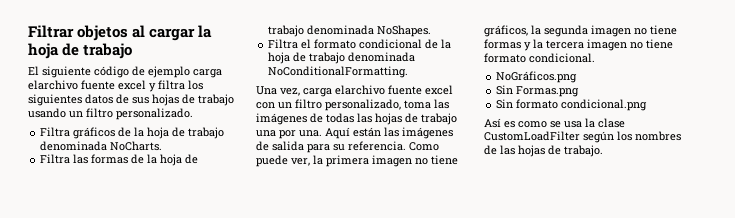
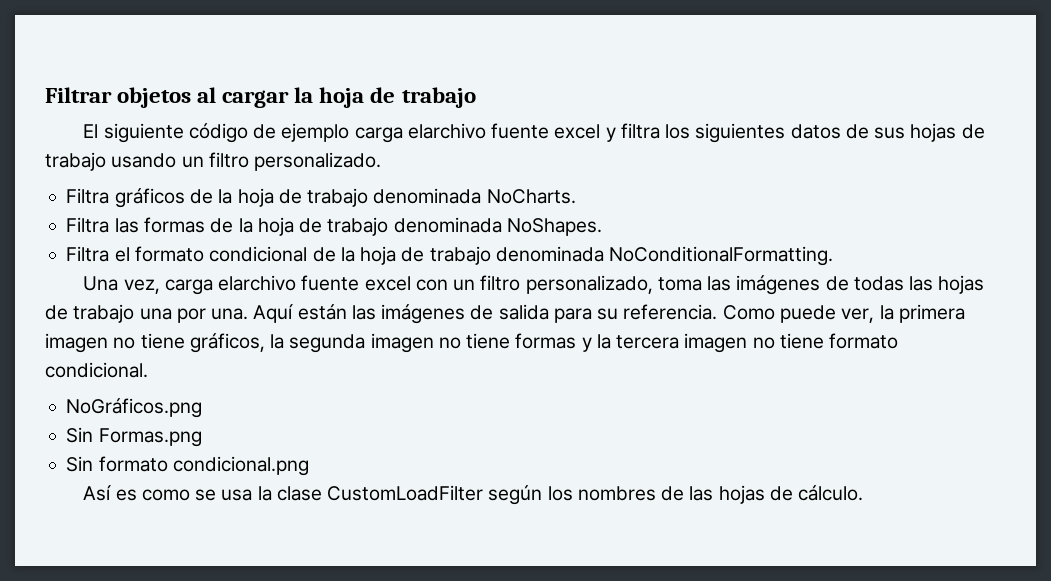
[564,145,603,157] trabajo. -> [798,485,864,501] cálculo.

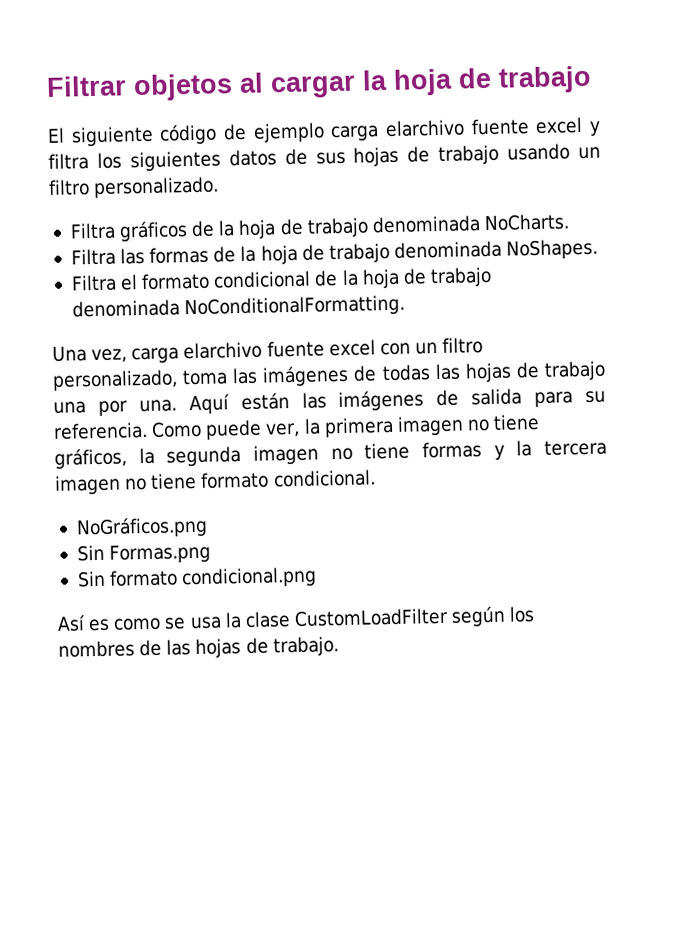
[798,485,864,501] cálculo. -> [272,636,339,657] trabajo.

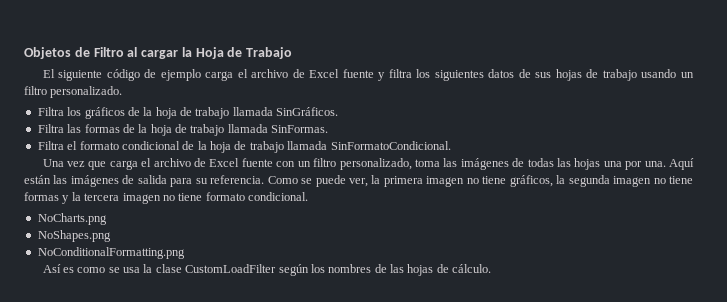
[46,65,592,102] Filtrar objetos al cargar la hoja de trabajo -> [24,47,293,59] Objetos de Filtro al cargar la Hoja de Trabajo
[385,116,584,138] elarchivo fuente excel -> [237,69,374,78] el archivo de Excel fuente
(116, 231) none -> [67,107,82,116] los
[371,213,570,234] denominada NoCharts. -> [232,107,339,116] llamada SinGráficos.
[393,238,599,260] denominada NoShapes. -> [227,124,329,133] llamada SinFormas.
[71,294,406,319] denominada NoConditionalFormatting. -> [287,141,451,150] llamada SinFormatoCondicional.
[91,339,376,364] vez, carga elarchivo fuente excel -> [67,158,273,170] vez que carga el archivo de Excel fuente
[515,360,607,381] de trabajo -> (601, 164) none
(203, 429) none -> [301,178,313,184] se
[75,515,208,539] [76,543,212,564] [76,566,318,589] NoGráficos.png // Sin Formas.png // Sin formato condicional.png -> [37,213,107,225] [37,230,111,242] [37,247,185,259] NoCharts.png // NoShapes.png // NoConditionalFormatting.png
[272,636,339,657] trabajo. -> [452,264,492,273] cálculo.

